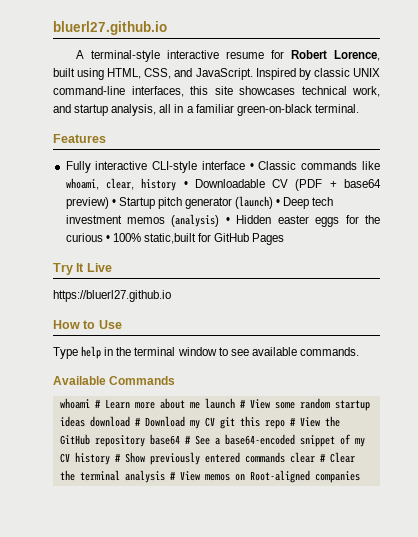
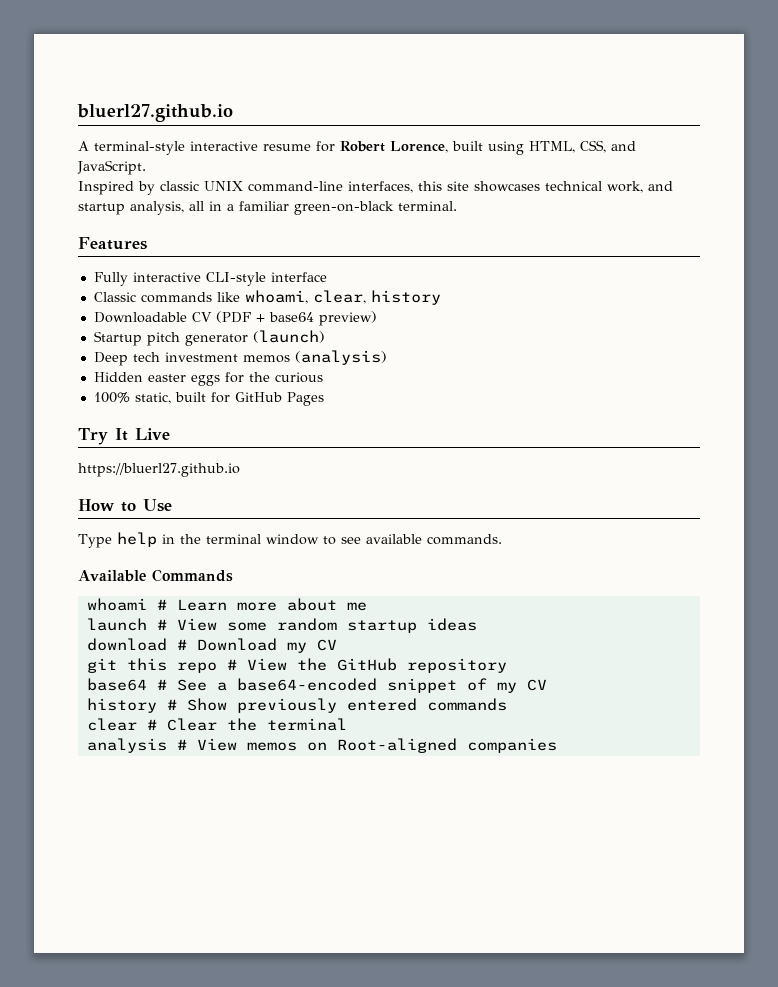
(253, 74) none -> (146, 167) //
[249,163,254,170] • -> (327, 277) //
[183,181,188,188] • -> (441, 297) //
[111,199,116,206] • -> (377, 318) //
[276,199,281,206] • -> (325, 336) //
[225,217,230,224] • -> (387, 357) //
[105,233,196,244] • 100% static,built -> [93,392,206,404] // 100% static, built
(200, 405) none -> (367, 606) //
(85, 421) none -> (477, 624) //
(215, 422) none -> (337, 645) //
(145, 441) none -> (507, 665) //
(70, 458) none -> (547, 685) //
(285, 457) none -> (507, 704) //
(120, 475) none -> (347, 724) //

